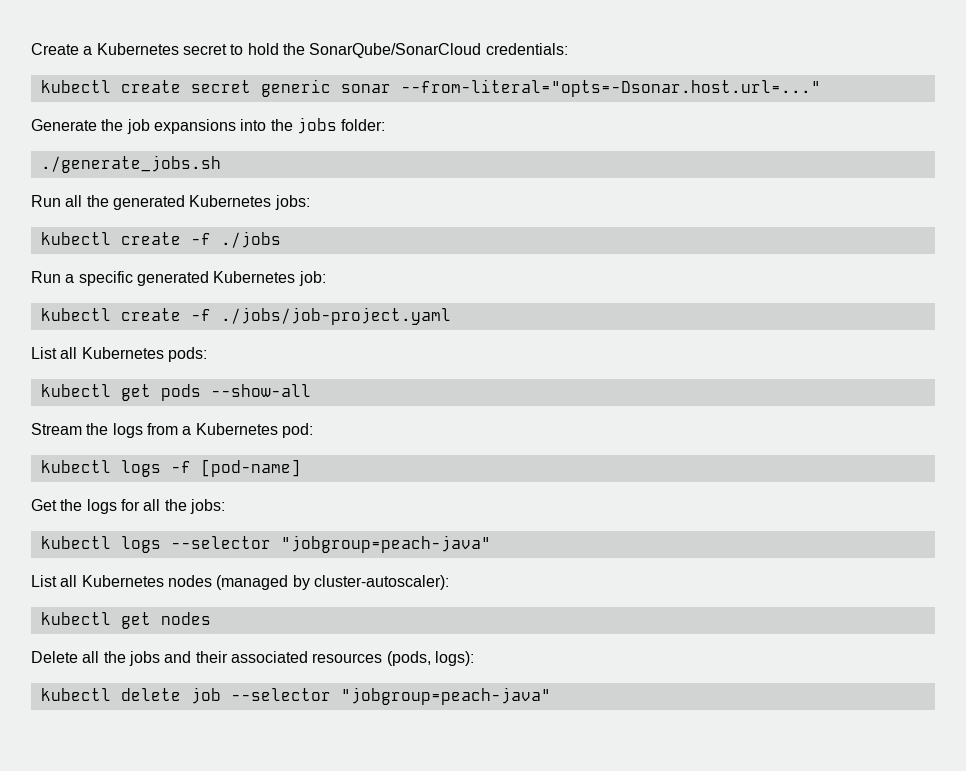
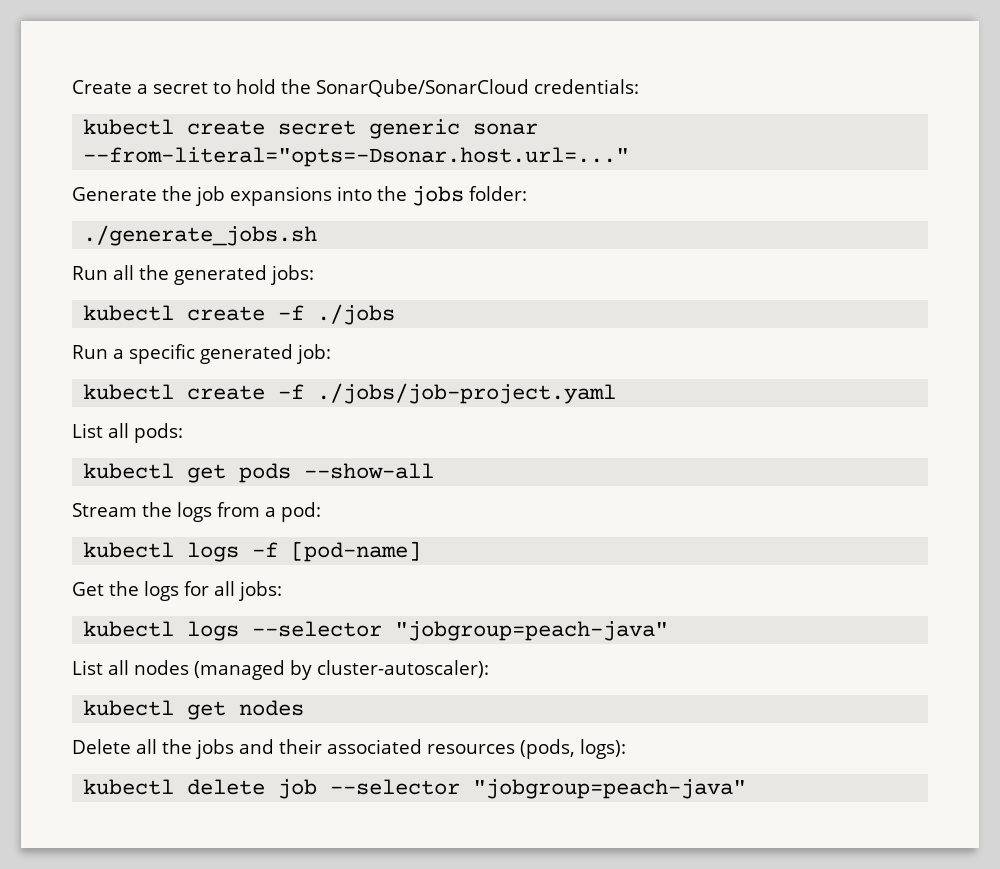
[96,43,179,55] Kubernetes -> (148, 89) none
[189,195,272,207] Kubernetes -> (267, 275) none
[213,271,296,283] Kubernetes -> (293, 354) none
[81,347,164,359] Kubernetes -> (129, 430) none
[195,423,278,435] Kubernetes -> (276, 512) none
[164,499,187,511] the -> (235, 588) none
[81,575,164,587] Kubernetes -> (129, 667) none

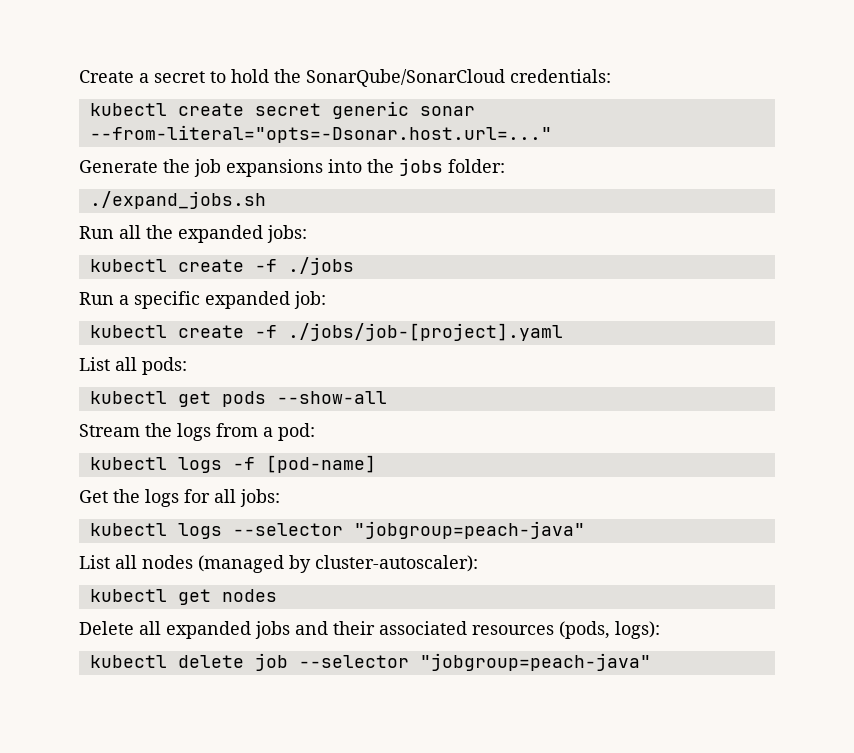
[83,225,318,246] ./generate_jobs.sh -> [89,191,266,209] ./expand_jobs.sh
[174,265,267,285] generated -> [178,225,263,243] expanded
[200,344,293,364] generated -> [205,291,290,309] expanded
[317,383,617,404] ./jobs/job-project.yaml -> [287,323,563,341] ./jobs/job-[project].yaml
[162,739,192,754] the -> [166,621,251,639] expanded

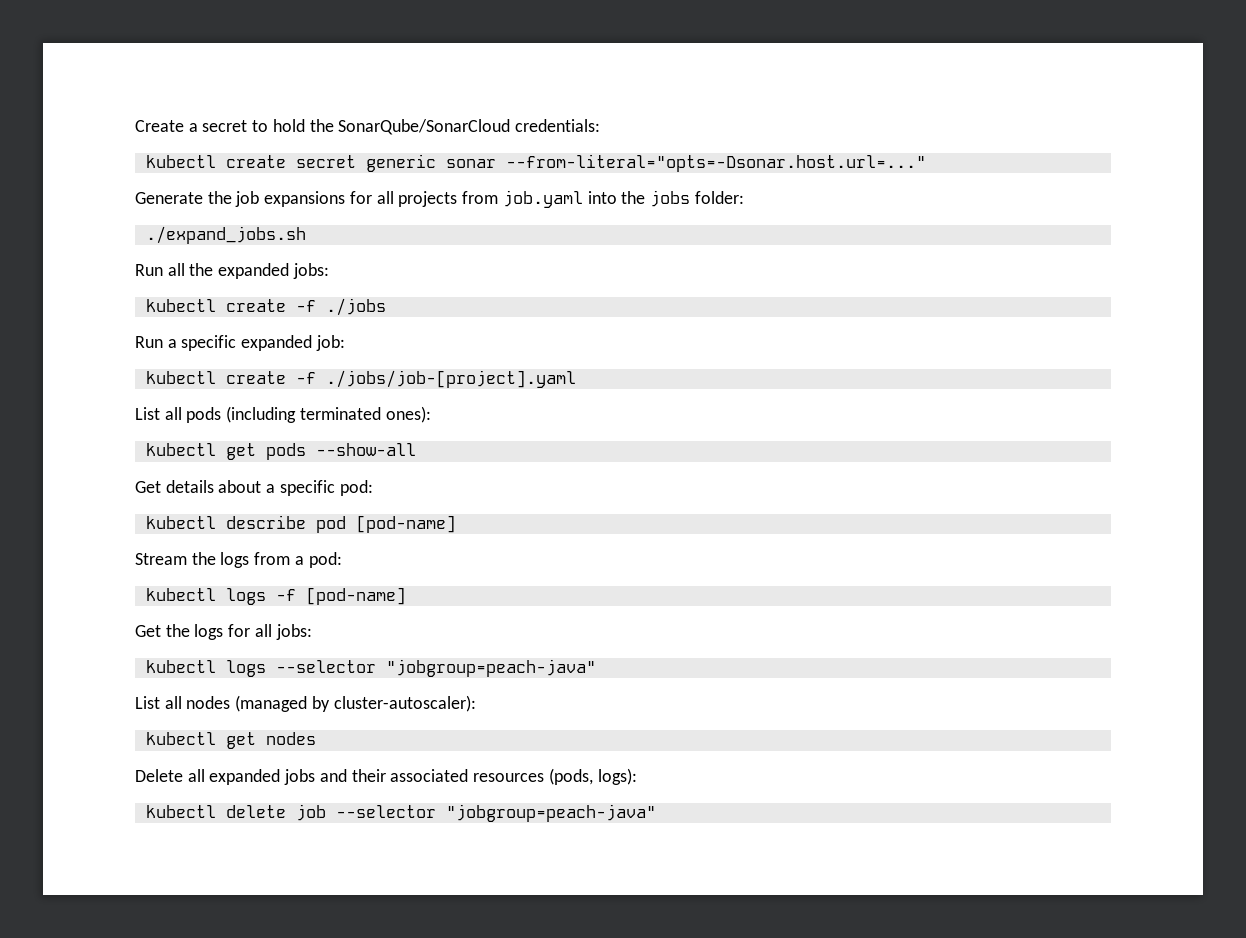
(323, 168) none -> [349,190,583,208] for all projects from job.yaml
[142,357,187,375] pods: -> [186,406,431,423] pods (including terminated ones):
(387, 397) none -> [135,480,373,496] [145,515,456,533] // Get details about a specific pod: // kubectl describe pod [pod-name]

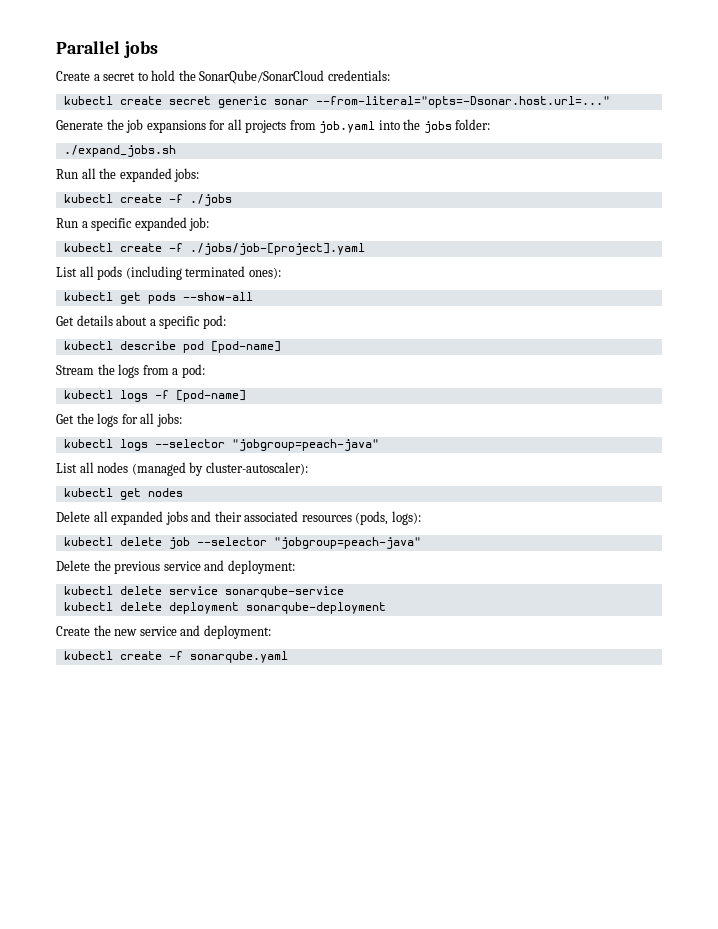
(135, 126) none -> [56,41,158,58] Parallel jobs //
(656, 813) none -> [56,560,295,574] [63,586,344,598] [63,602,386,614] [56,625,271,639] [63,651,288,663] // Delete the previous service and deployment: // kubectl delete service sonarqube-service // kubectl delete deployment sonarqube-deployment // Create the new service and deployment: // kubectl create -f sonarqube.yaml

